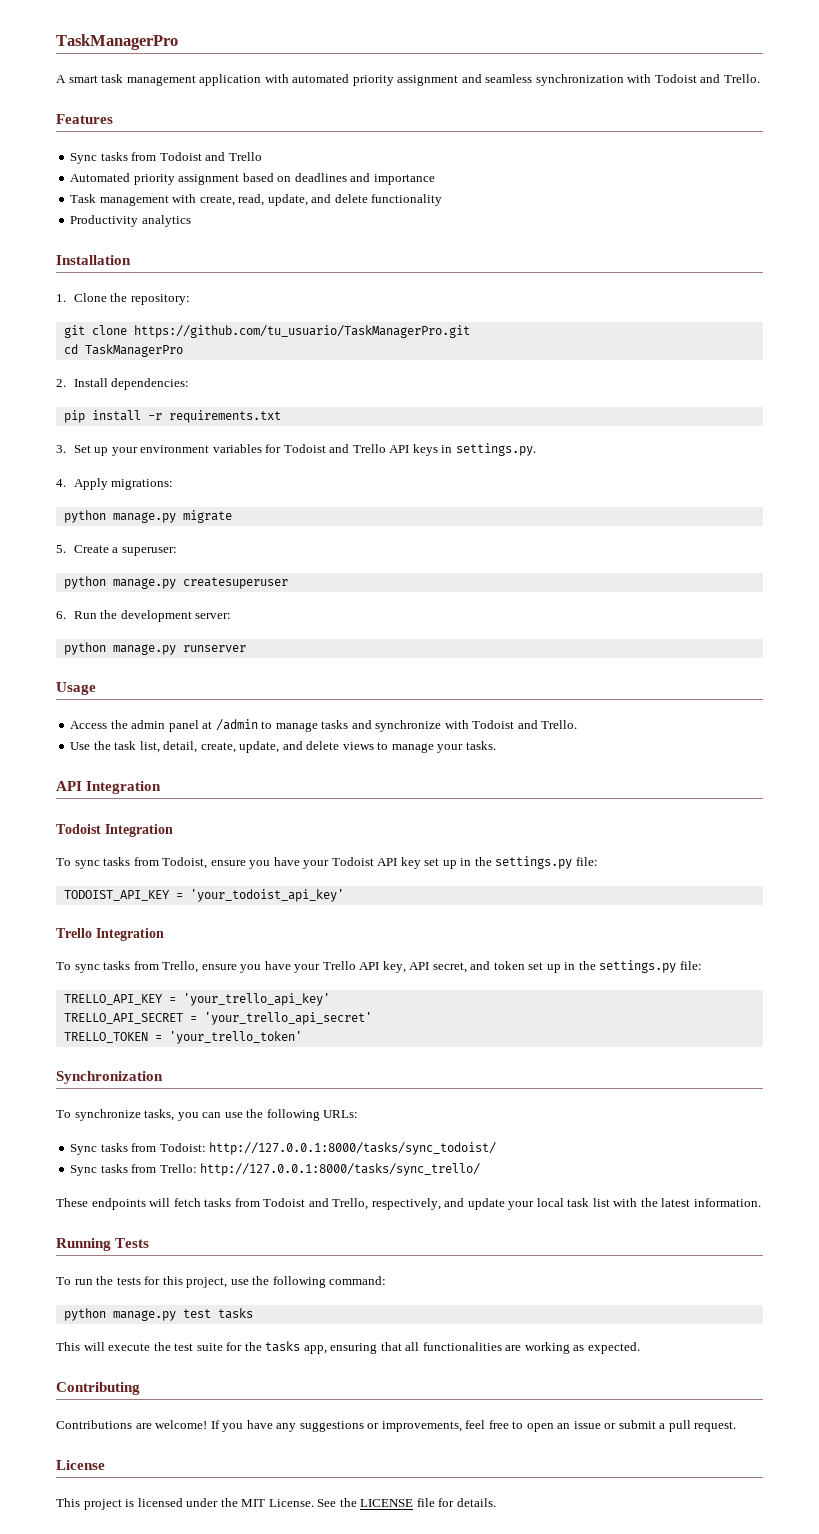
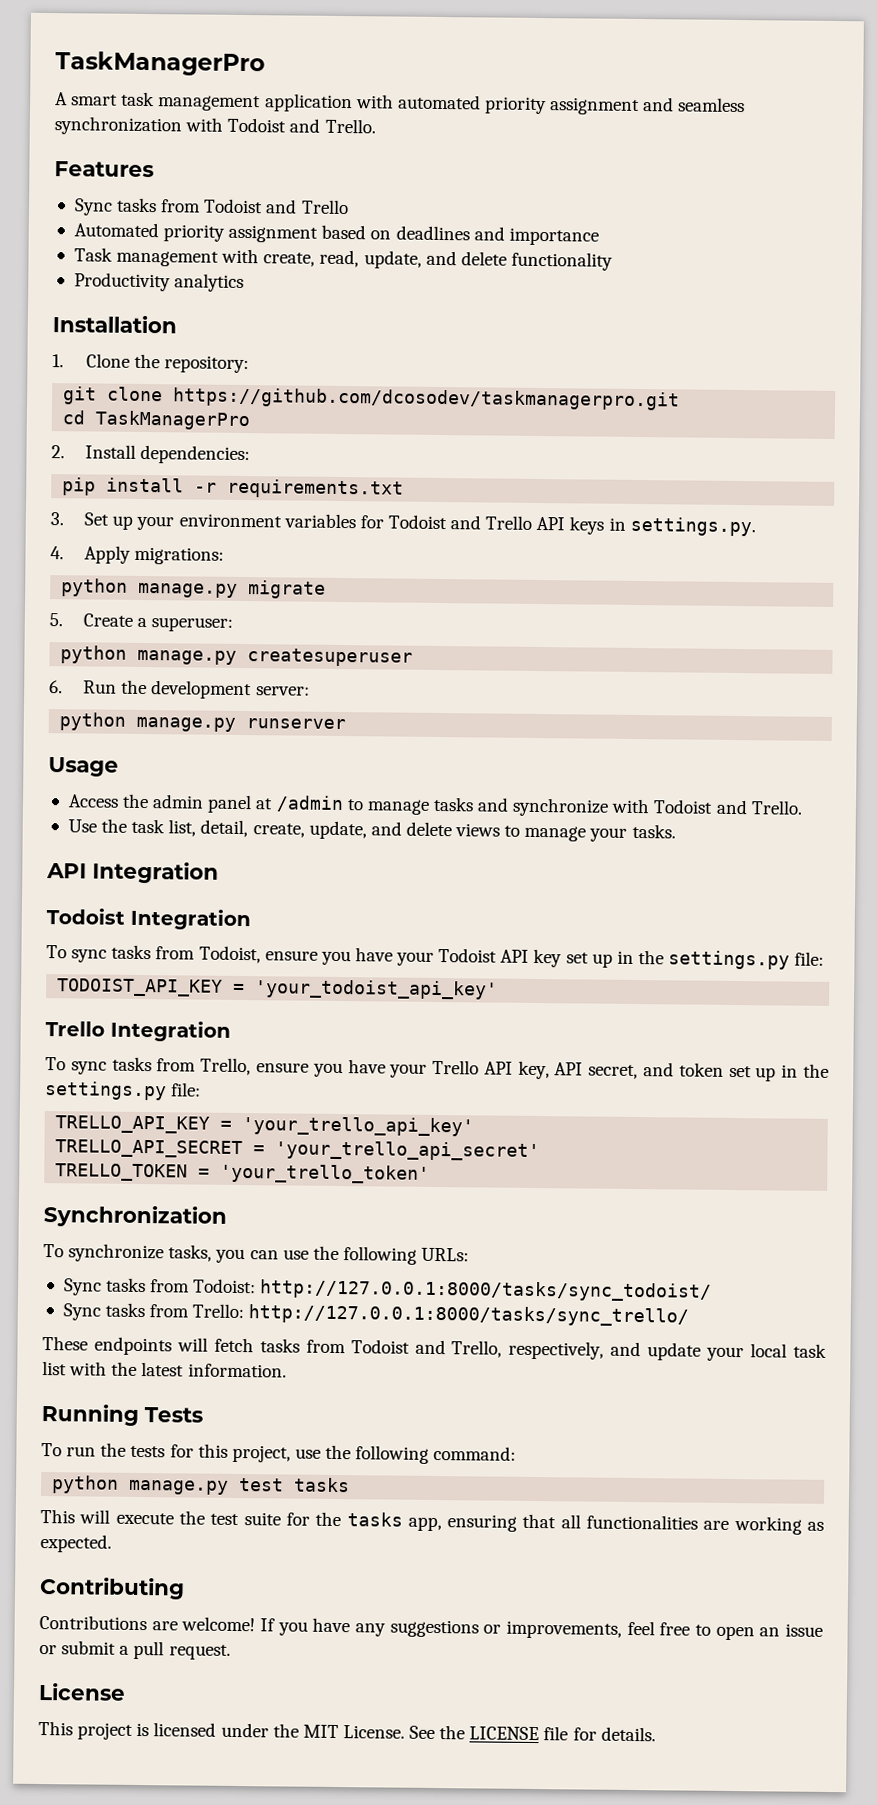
[133,325,470,338] https://github.com/tu_usuario/TaskManagerPro.git -> [173,387,681,411] https://github.com/dcosodev/taskmanagerpro.git

